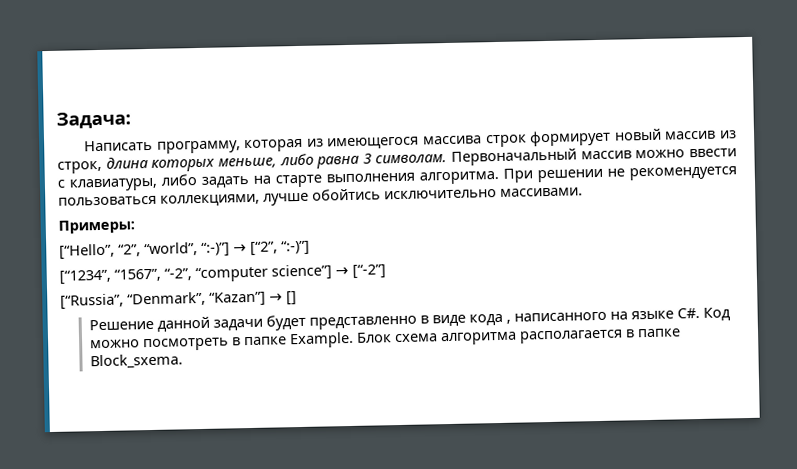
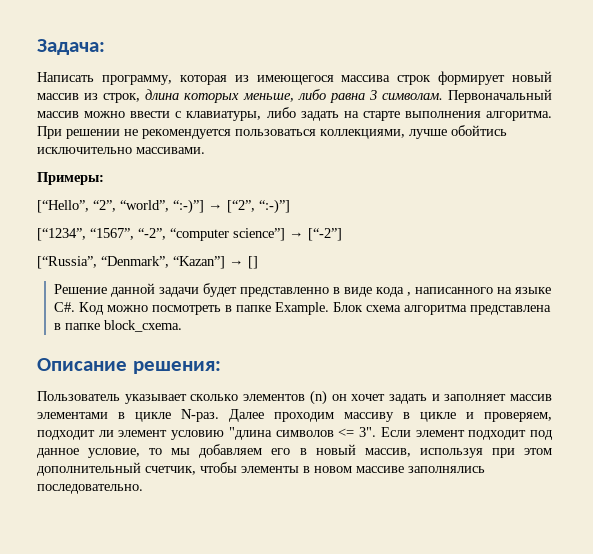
[518,328,681,344] [89,353,183,370] располагается в папке Block_sxema. -> [469,305,551,315] [53,320,182,332] [37,358,221,374] [37,390,552,405] [37,409,552,422] [37,427,554,440] [37,444,552,458] [37,462,485,476] [37,484,143,494] представлена в папке block_cxema. // Описание решения: // Пользователь указывает сколько элементов (n) он хочет задать и заполняет массив элементами в цикле N-раз. Далее проходим массиву в цикле и проверяем, подходит ли элемент условию "длина символов <= 3". Если элемент подходит под данное условие, то мы добавляем его в новый массив, используя при этом дополнительный счетчик, чтобы элементы в новом массиве заполнялись последовательно.

